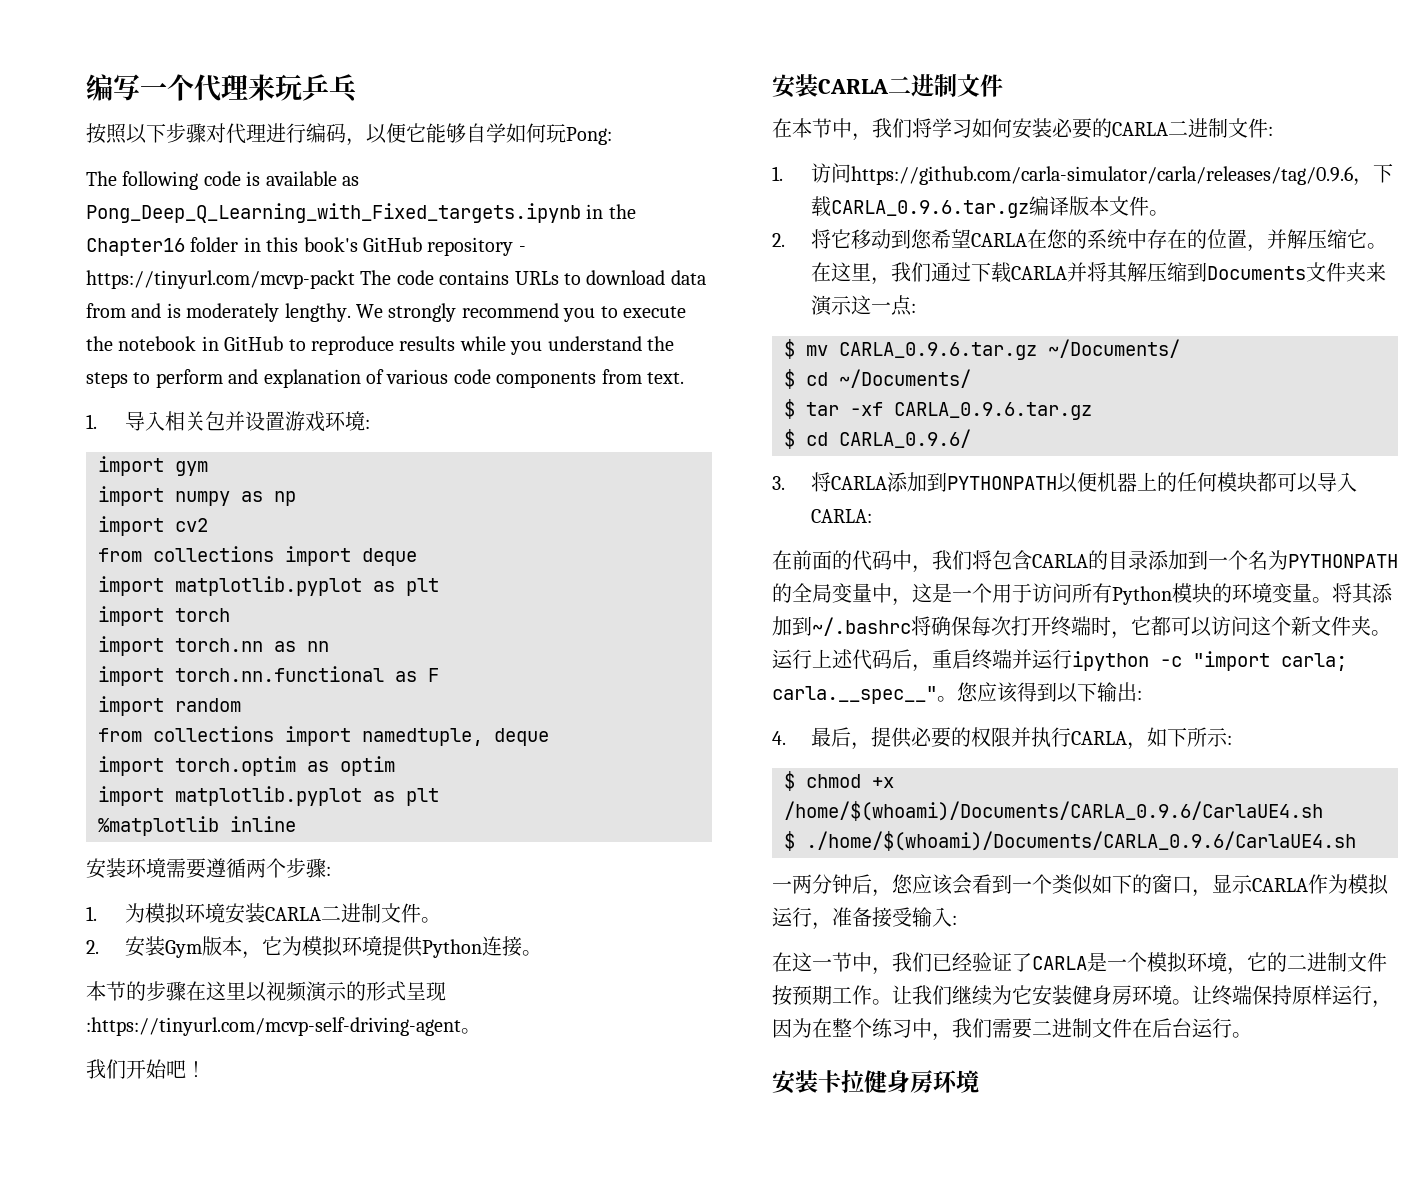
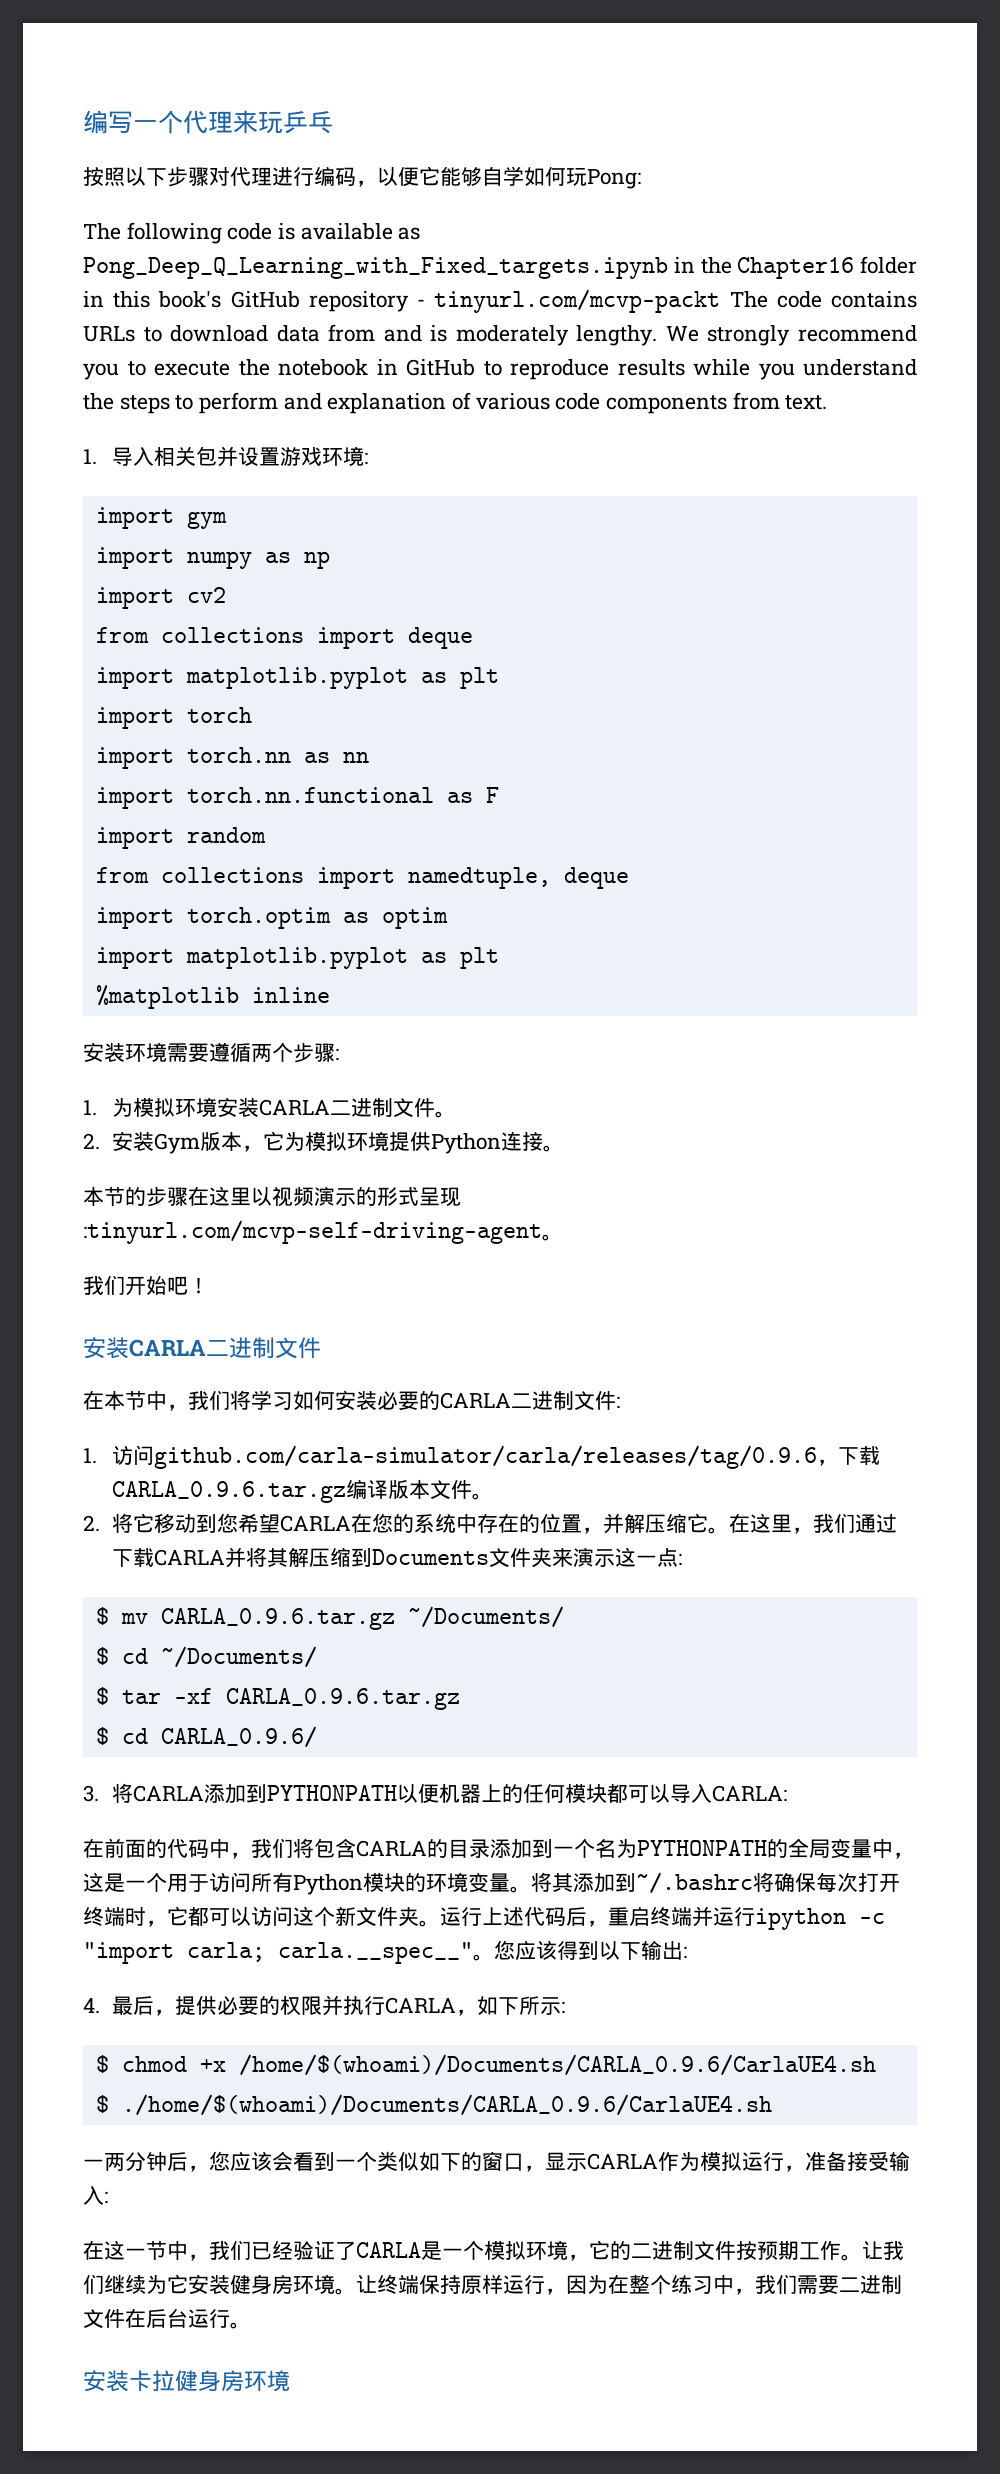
[86,270,355,289] https://tinyurl.com/mcvp-packt -> [434,289,721,313] tinyurl.com/mcvp-packt
[86,1017,461,1036] :https://tinyurl.com/mcvp-self-driving-agent -> [83,1220,542,1244] :tinyurl.com/mcvp-self-driving-agent
[850,166,1353,185] https://github.com/carla-simulator/carla/releases/tag/0.9.6 -> [153,1445,817,1469] github.com/carla-simulator/carla/releases/tag/0.9.6

